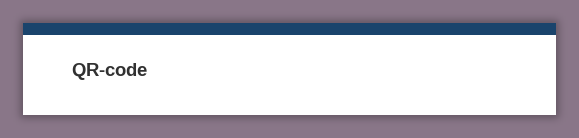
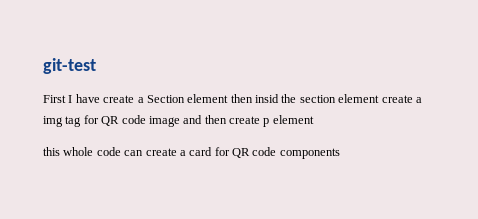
[72,63,147,80] QR-code -> [43,58,96,74] [43,94,422,103] [43,115,314,127] [43,147,340,159] git-test // First I have create a Section element then insid the section element create a img tag for QR code image and then create p element // this whole code can create a card for QR code components

